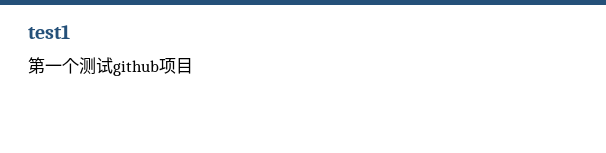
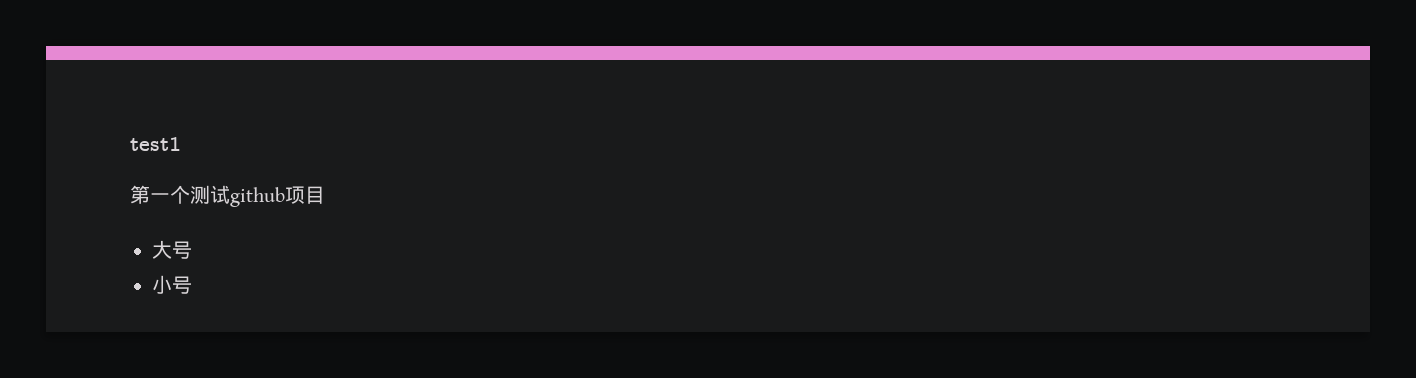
(193, 66) none -> [152,240,192,259] [152,275,192,294] // 大号 // 小号

